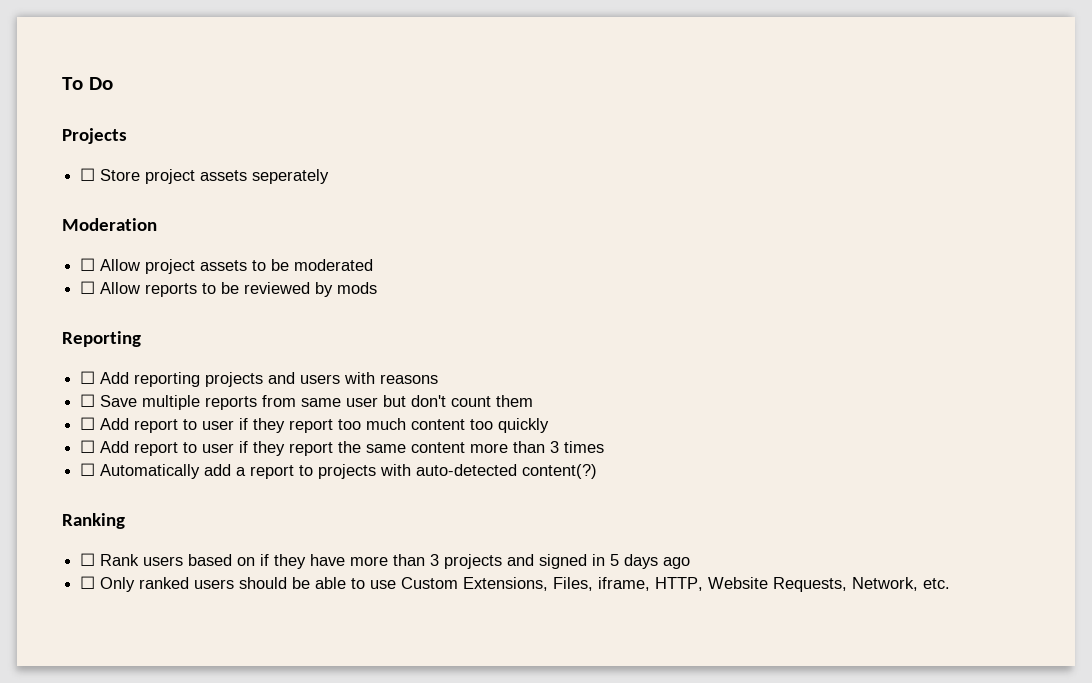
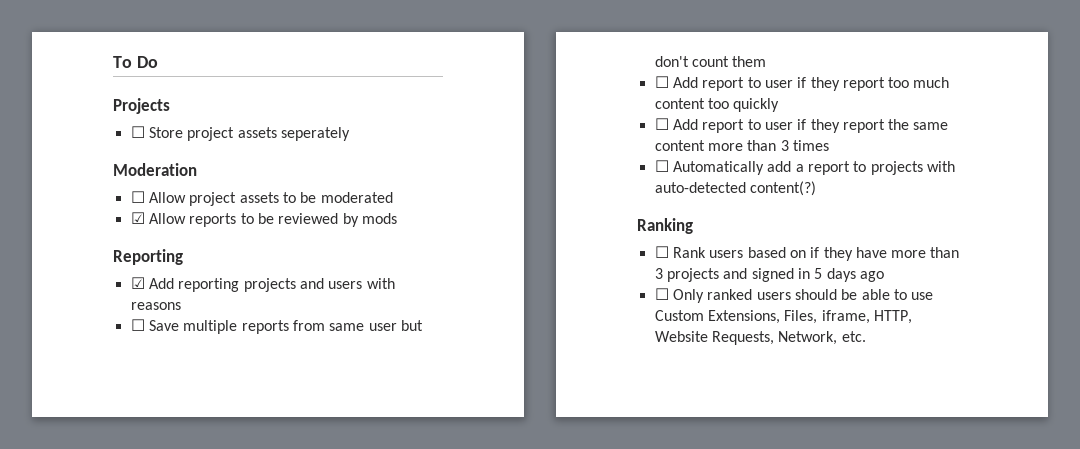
[80,281,96,294] ☐ -> [130,212,145,224] ☑
[80,371,96,384] ☐ -> [130,277,145,289] ☑

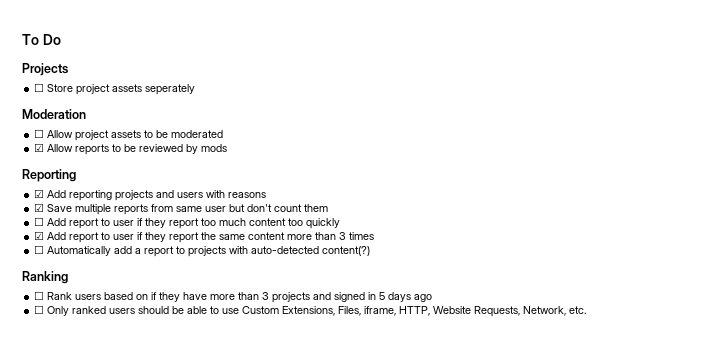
[130,319,145,331] ☐ -> [34,203,45,212] ☑
[654,118,669,130] ☐ -> [34,231,45,240] ☑

